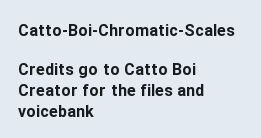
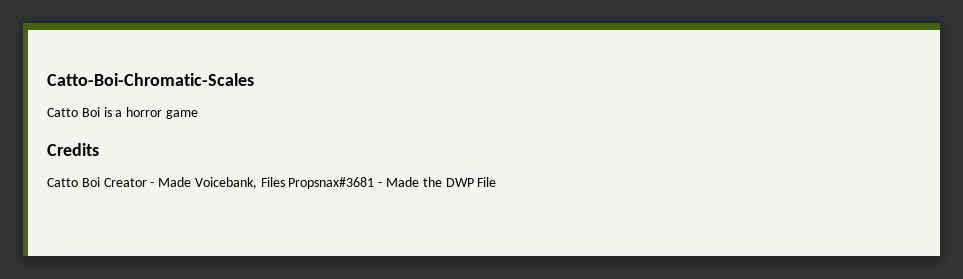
(235, 30) none -> [47,107,198,119] // Catto Boi is a horror game
[78,64,120,78] go to -> (99, 149) //
[82,84,205,96] [18,105,94,117] for the files and voicebank -> [150,177,497,189] - Made Voicebank, Files Propsnax#3681 - Made the DWP File

